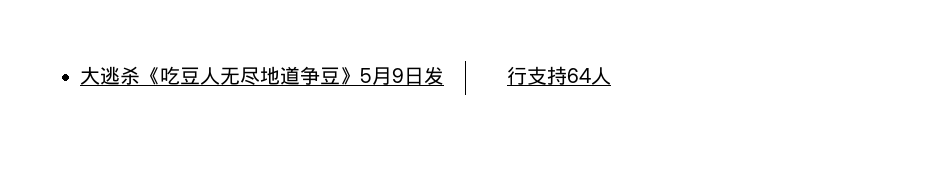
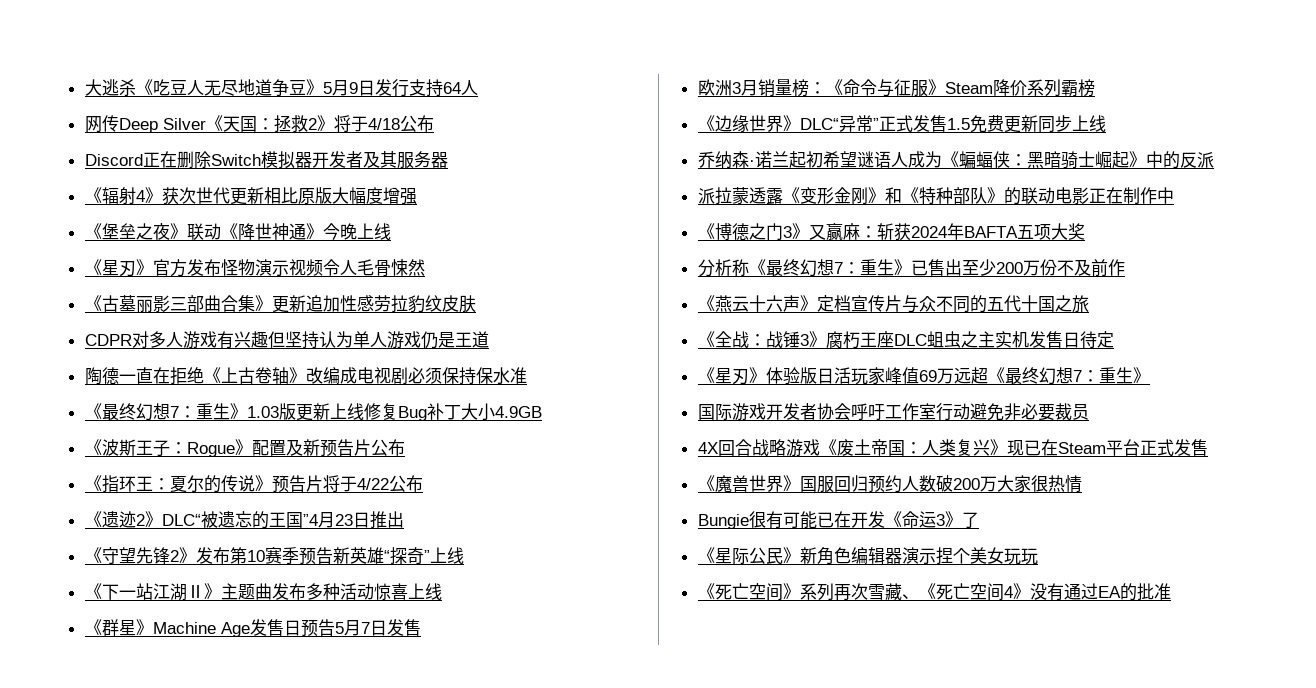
(611, 76) none -> [84,115,434,133] [84,151,448,169] [84,187,417,205] [84,223,391,240] [84,259,425,277] [84,295,476,313] [84,331,489,349] [84,367,527,385] [84,403,542,421] [84,439,405,457] [84,475,423,493] [84,511,404,529] [84,546,464,565] [84,583,442,601] [84,619,421,637] [697,79,1095,97] [697,115,1106,133] [697,151,1214,169] [697,187,1174,205] [697,223,1085,241] [697,259,1125,277] [697,295,1089,313] [697,331,1114,349] [697,367,1150,385] [697,403,1089,421] [697,439,1208,457] [697,475,1082,493] [697,511,979,529] [697,547,1038,565] [697,583,1171,601] // 网传Deep Silver《天国：拯救2》将于4/18公布 // Discord正在删除Switch模拟器开发者及其服务器 // 《辐射4》获次世代更新相比原版大幅度增强 // 《堡垒之夜》联动《降世神通》今晚上线 // 《星刃》官方发布怪物演示视频令人毛骨悚然 // 《古墓丽影三部曲合集》更新追加性感劳拉豹纹皮肤 // CDPR对多人游戏有兴趣但坚持认为单人游戏仍是王道 // 陶德一直在拒绝《上古卷轴》改编成电视剧必须保持保水准 // 《最终幻想7：重生》1.03版更新上线修复Bug补丁大小4.9GB // 《波斯王子：Rogue》配置及新预告片公布 // 《指环王：夏尔的传说》预告片将于4/22公布 // 《遗迹2》DLC“被遗忘的王国”4月23日推出 // 《守望先锋2》发布第10赛季预告新英雄“探奇”上线 // 《下一站江湖Ⅱ》主题曲发布多种活动惊喜上线 // 《群星》Machine Age发售日预告5月7日发售 // 欧洲3月销量榜：《命令与征服》Steam降价系列霸榜 // 《边缘世界》DLC“异常”正式发售1.5免费更新同步上线 // 乔纳森·诺兰起初希望谜语人成为《蝙蝠侠：黑暗骑士崛起》中的反派 // 派拉蒙透露《变形金刚》和《特种部队》的联动电影正在制作中 // 《博德之门3》又赢麻：斩获2024年BAFTA五项大奖 // 分析称《最终幻想7：重生》已售出至少200万份不及前作 // 《燕云十六声》定档宣传片与众不同的五代十国之旅 // 《全战：战锤3》腐朽王座DLC蛆虫之主实机发售日待定 // 《星刃》体验版日活玩家峰值69万远超《最终幻想7：重生》 // 国际游戏开发者协会呼吁工作室行动避免非必要裁员 // 4X回合战略游戏《废土帝国：人类复兴》现已在Steam平台正式发售 // 《魔兽世界》国服回归预约人数破200万大家很热情 // Bungie很有可能已在开发《命运3》了 // 《星际公民》新角色编辑器演示捏个美女玩玩 // 《死亡空间》系列再次雪藏、《死亡空间4》没有通过EA的批准

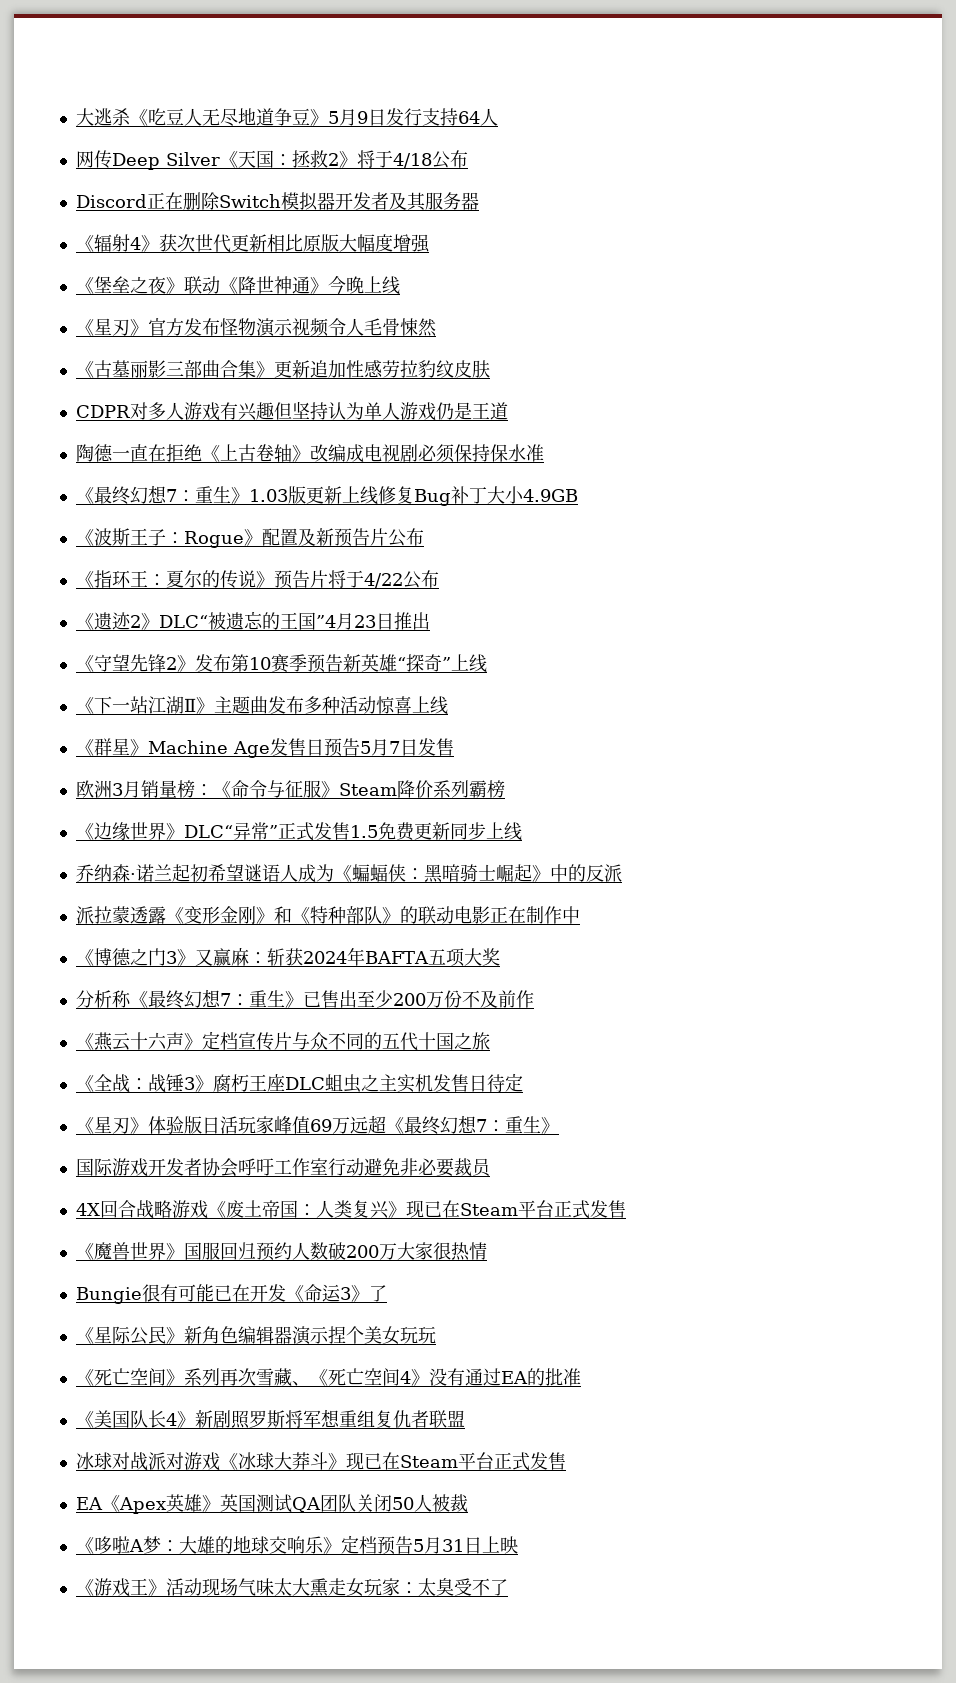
(1171, 591) none -> [75,1409,465,1429] [75,1452,566,1471] [75,1494,468,1514] [75,1535,518,1555] [75,1578,508,1597] // 《美国队长4》新剧照罗斯将军想重组复仇者联盟 // 冰球对战派对游戏《冰球大莽斗》现已在Steam平台正式发售 // EA《Apex英雄》英国测试QA团队关闭50人被裁 // 《哆啦A梦：大雄的地球交响乐》定档预告5月31日上映 // 《游戏王》活动现场气味太大熏走女玩家：太臭受不了

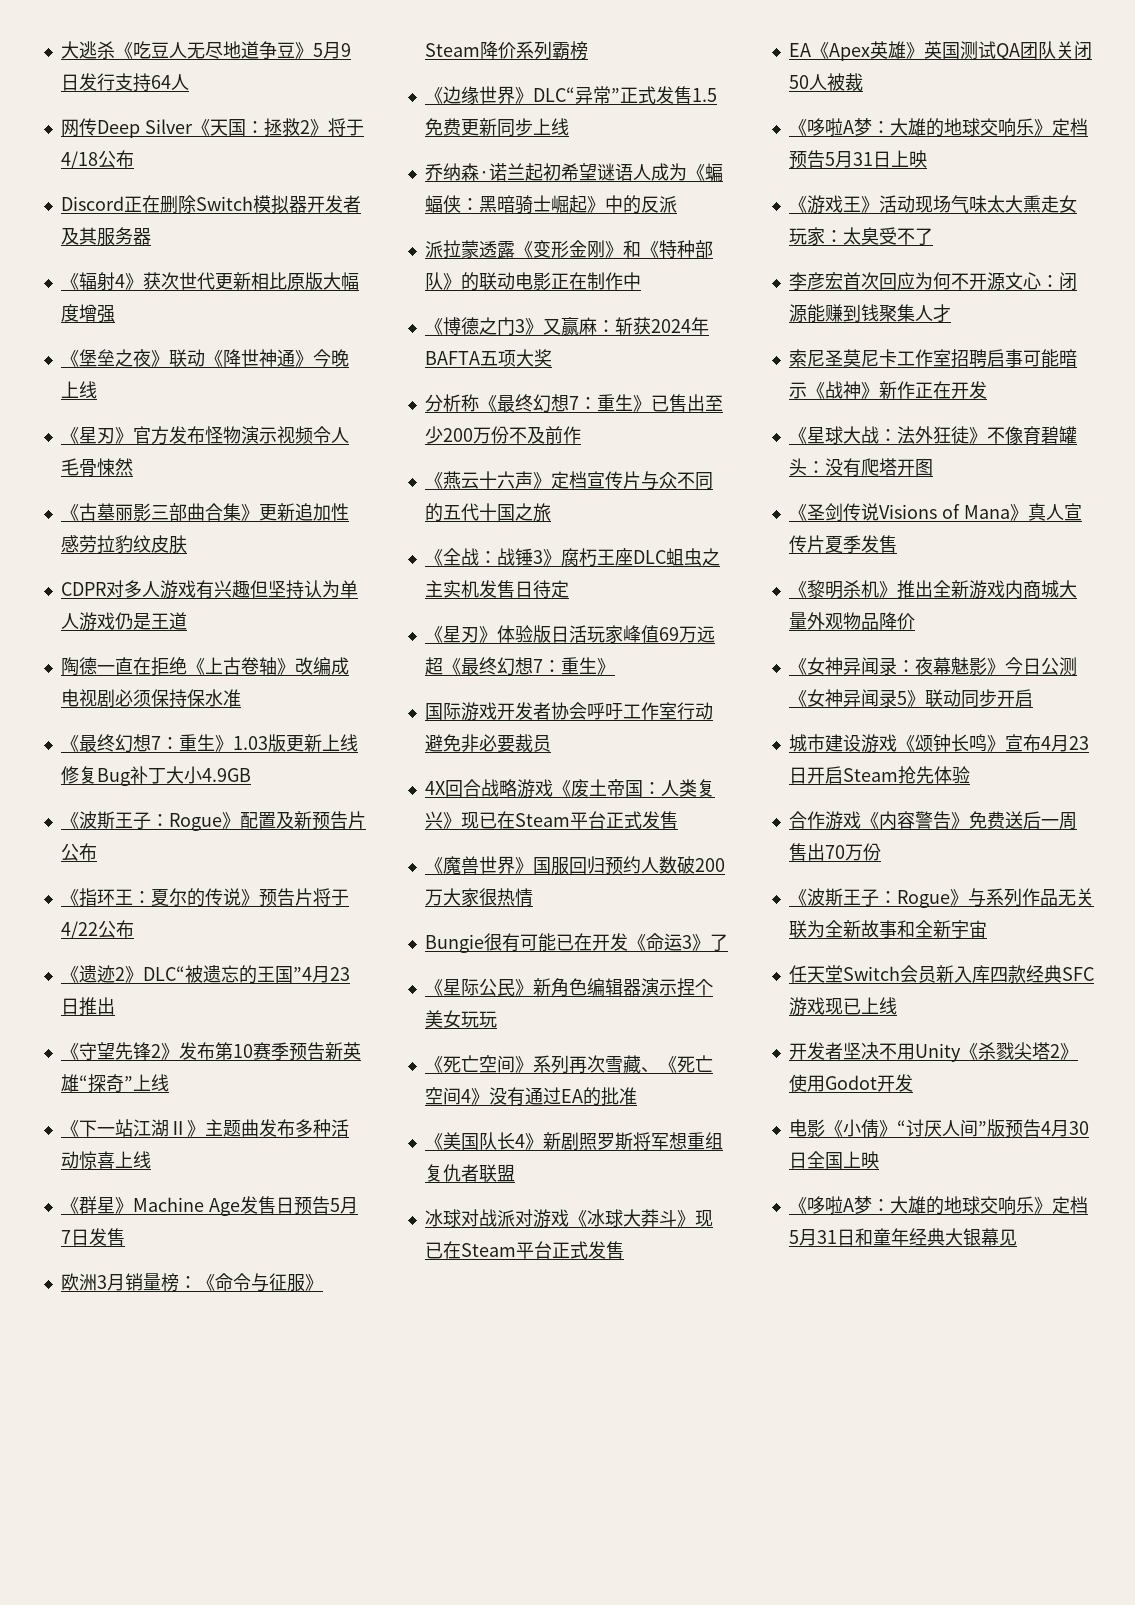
(508, 1587) none -> [788,272,1077,291] [788,304,951,323] [788,349,1077,368] [788,381,987,399] [788,426,1077,444] [788,458,933,477] [788,503,1082,521] [788,535,897,553] [788,580,1077,599] [788,612,915,630] [788,657,1077,676] [788,689,1033,708] [788,734,1089,753] [788,766,970,784] [788,811,1077,830] [788,843,881,861] [788,888,1094,908] [788,920,987,938] [788,965,1094,983] [788,997,897,1016] [788,1042,1078,1062] [788,1074,913,1092] [788,1119,1089,1138] [788,1151,879,1169] [788,1196,1088,1215] [788,1228,1017,1246] // 李彦宏首次回应为何不开源文心：闭源能赚到钱聚集人才 // 索尼圣莫尼卡工作室招聘启事可能暗示《战神》新作正在开发 // 《星球大战：法外狂徒》不像育碧罐头：没有爬塔开图 // 《圣剑传说Visions of Mana》真人宣传片夏季发售 // 《黎明杀机》推出全新游戏内商城大量外观物品降价 // 《女神异闻录：夜幕魅影》今日公测《女神异闻录5》联动同步开启 // 城市建设游戏《颂钟长鸣》宣布4月23日开启Steam抢先体验 // 合作游戏《内容警告》免费送后一周售出70万份 // 《波斯王子：Rogue》与系列作品无关联为全新故事和全新宇宙 // 任天堂Switch会员新入库四款经典SFC游戏现已上线 // 开发者坚决不用Unity《杀戮尖塔2》使用Godot开发 // 电影《小倩》“讨厌人间”版预告4月30日全国上映 // 《哆啦A梦：大雄的地球交响乐》定档5月31日和童年经典大银幕见

